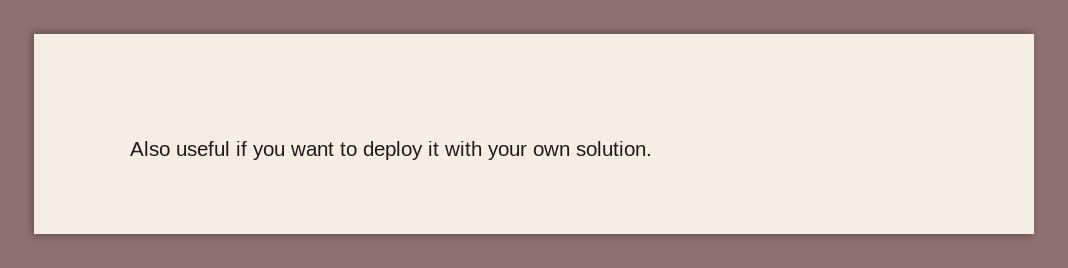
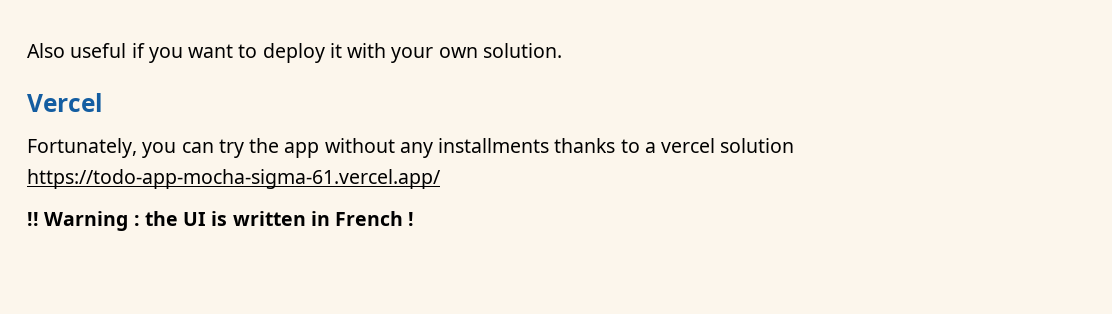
(652, 148) none -> [27,93,102,112] [27,138,795,158] [27,169,441,189] [27,211,415,231] // Vercel // Fortunately, you can try the app without any installments thanks to a vercel solution https://todo-app-mocha-sigma-61.vercel.app/ // !! Warning : the UI is written in French !

